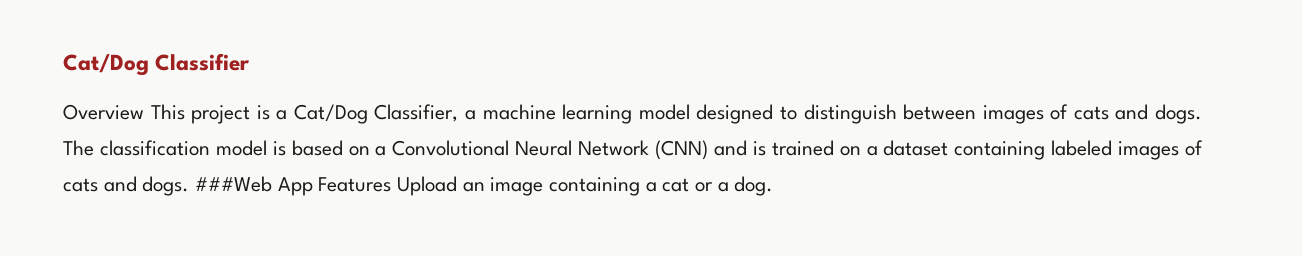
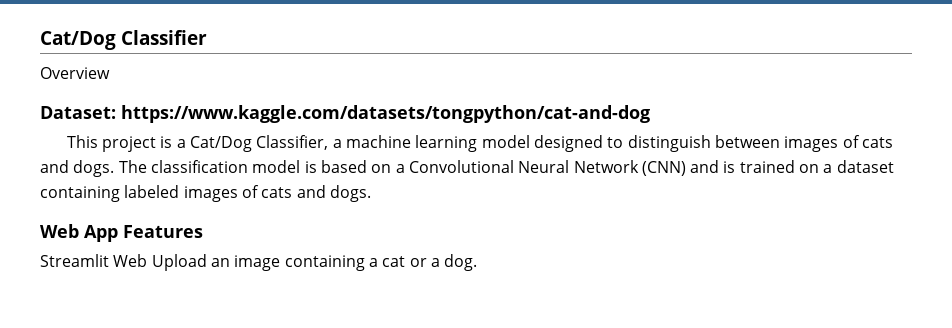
(144, 112) none -> [40,105,650,123] // Dataset: https://www.kaggle.com/datasets/tongpython/cat-and-dog //
[195,176,273,192] ###Web -> [40,224,79,238] // Web
(392, 184) none -> [40,254,148,267] // Streamlit Web

